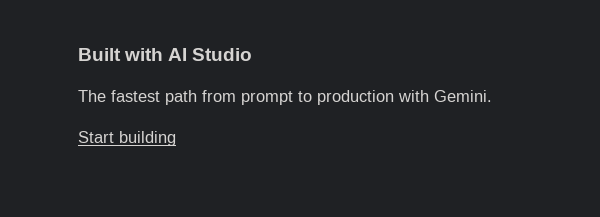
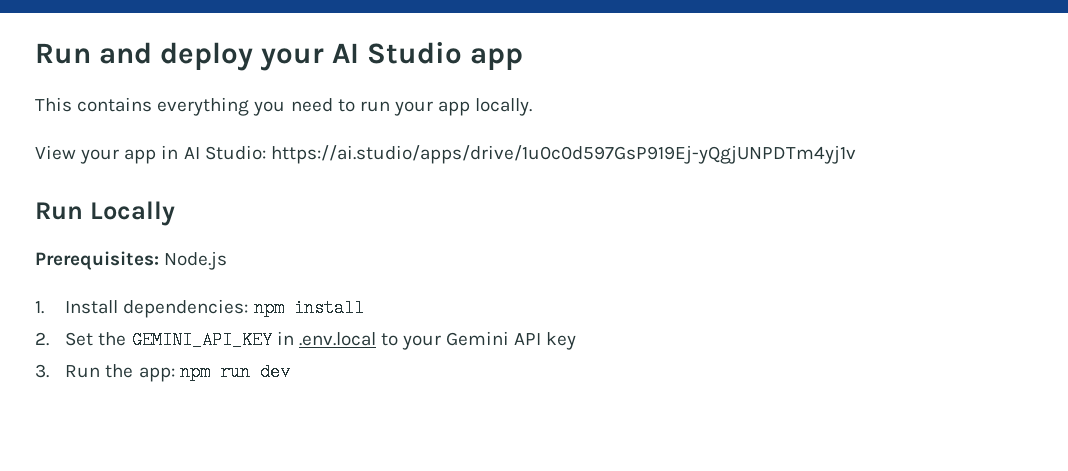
[78,48,253,61] [78,90,492,105] [78,131,176,146] Built with AI Studio // The fastest path from prompt to production with Gemini. // Start building -> [35,42,523,71] [35,97,533,116] [35,145,856,164] [35,201,175,226] [35,251,228,270] [35,299,364,318] [35,331,577,350] [35,363,290,382] Run and deploy your AI Studio app // This contains everything you need to run your app locally. // View your app in AI Studio: https://ai.studio/apps/drive/1u0c0d597GsP919Ej-yQgjUNPDTm4yj1v // Run Locally // Prerequisites: Node.js // 1. Install dependencies: npm install // 2. Set the GEMINI_API_KEY in .env.local to your Gemini API key // 3. Run the app: npm run dev

